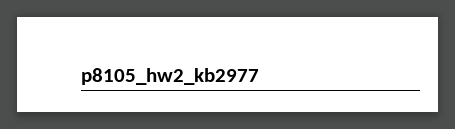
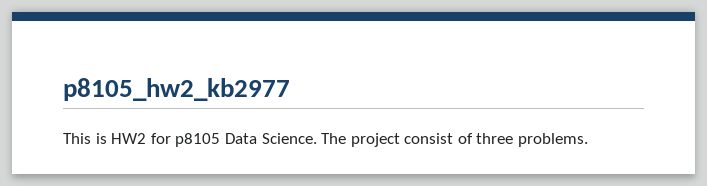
(259, 76) none -> [63,133,589,147] // This is HW2 for p8105 Data Science. The project consist of three problems.

